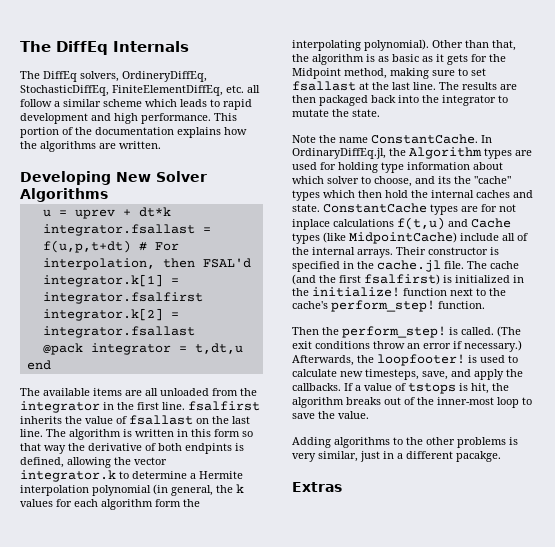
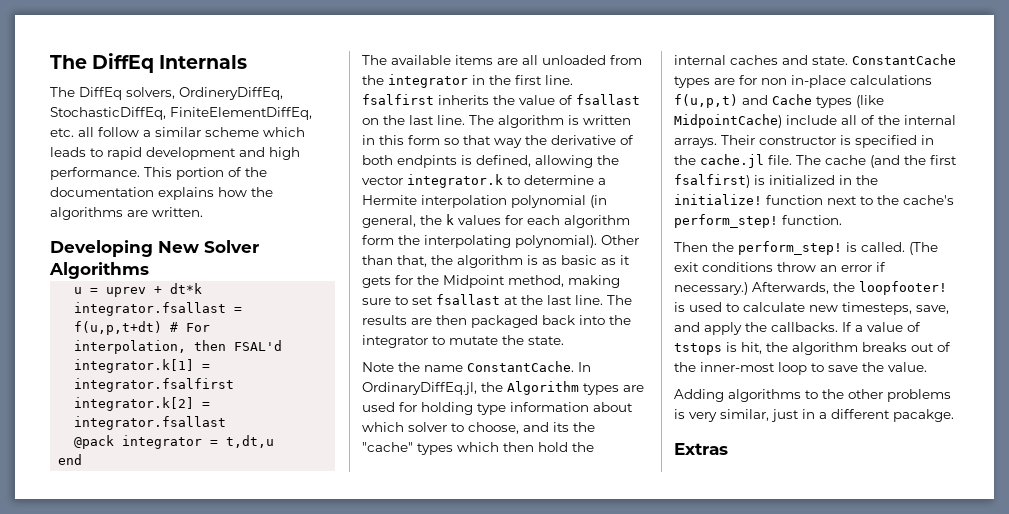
[499,204,516,212] [292,217,445,230] not inplace calculations f(t,u) -> [761,75,932,88] [674,94,738,108] non in-place calculations f(u,p,t)

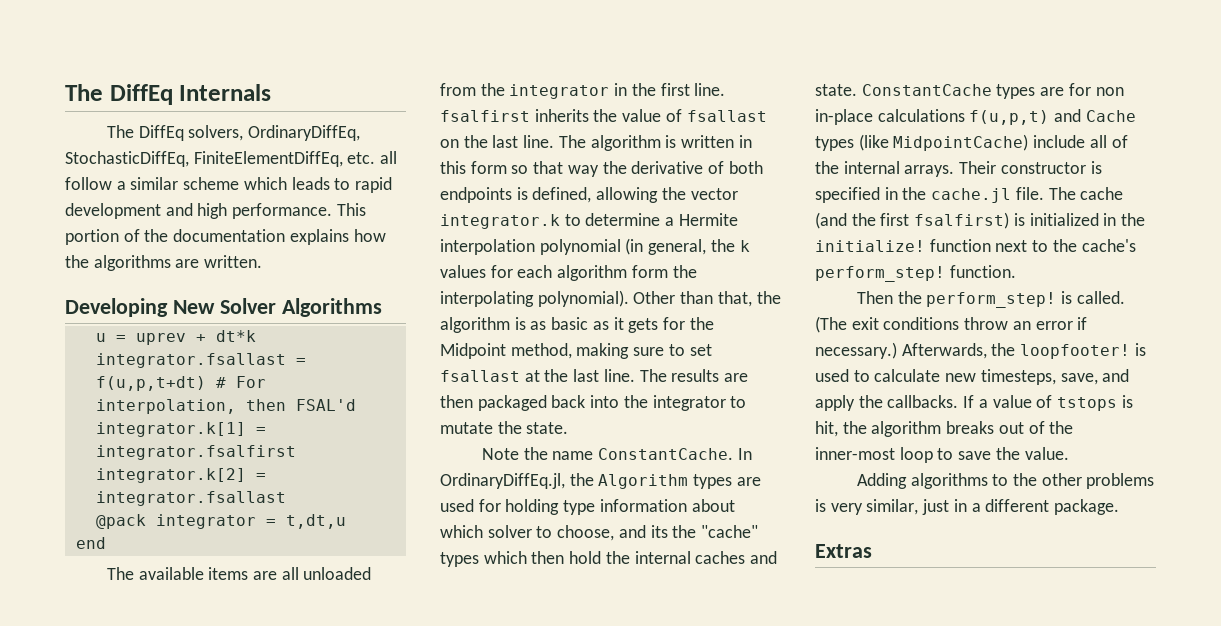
[179,87,283,100] OrdineryDiffEq, -> [247,125,360,141] OrdinaryDiffEq,
[397,155,457,168] endpints -> [440,187,512,203] endpoints
[893,409,954,422] pacakge. -> [1054,499,1120,515] package.

